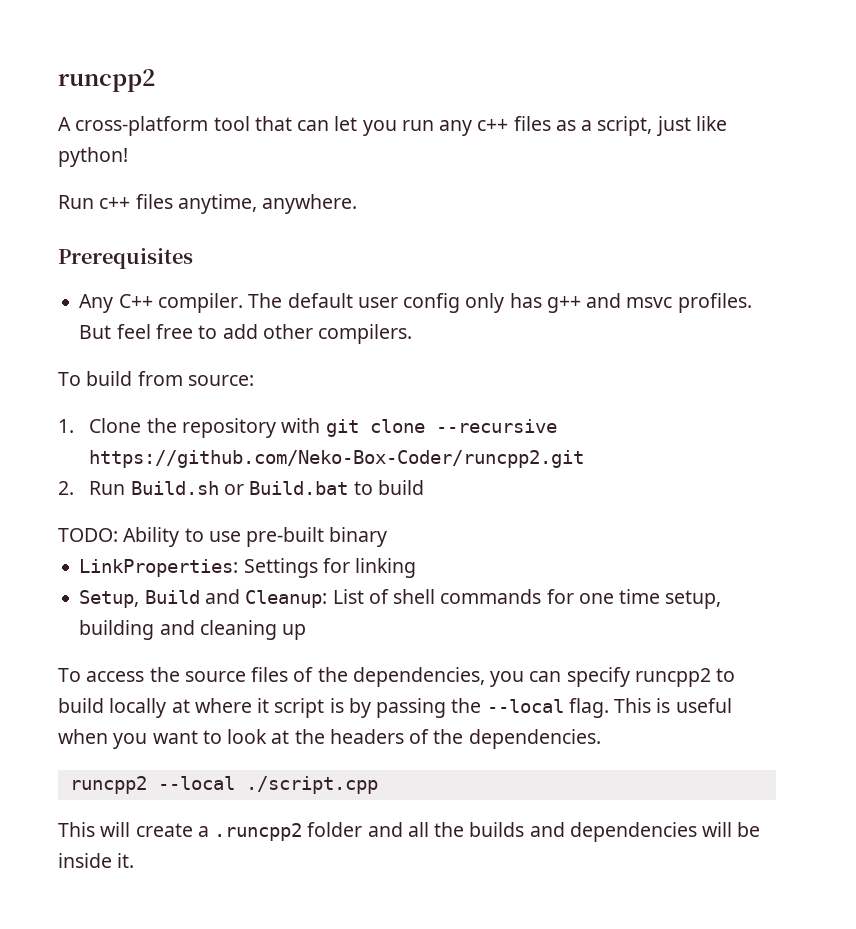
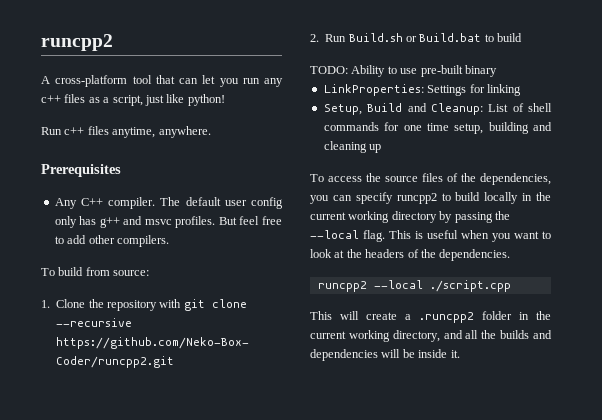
[171,698,344,718] at where it script is -> [522,192,551,201] [310,211,437,223] in the current working directory
(363, 829) none -> [519,311,551,320] [310,330,440,342] in the current working directory,

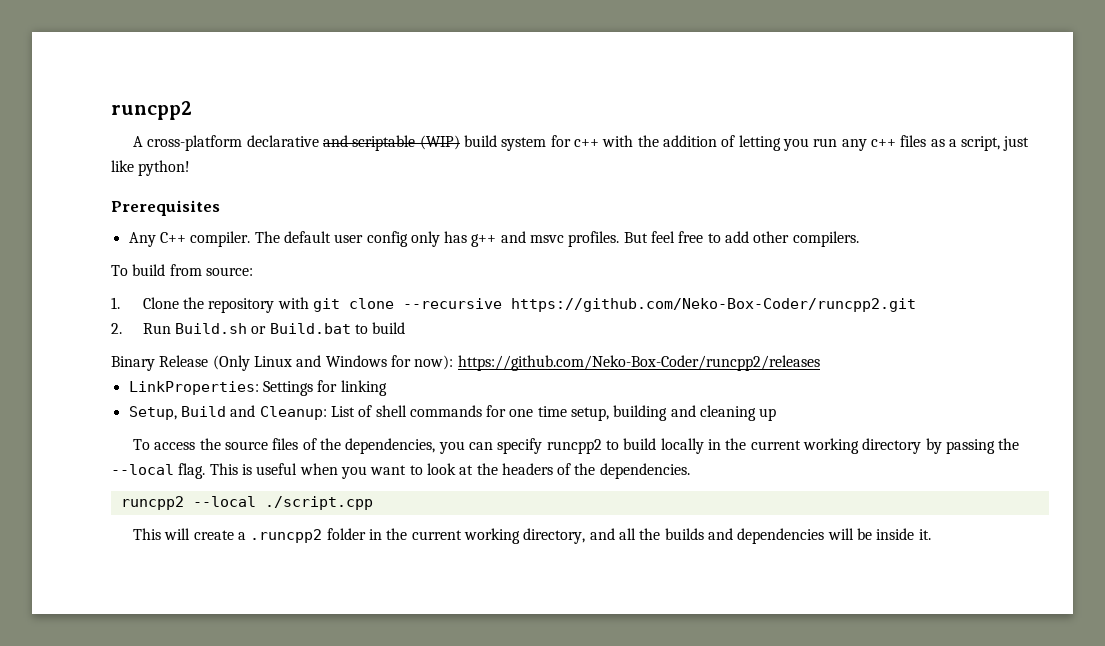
[132,75,216,84] tool that can let -> [246,135,781,151] declarative and scriptable (WIP) build system for c++ with the addition of letting
[41,126,211,138] // Run c++ files anytime, anywhere. -> (191, 168) none
[310,65,497,77] TODO: Ability to use pre-built binary -> [111,355,820,371] Binary Release (Only Linux and Windows for now): https://github.com/Neko-Box-Coder/runcpp2/releases

